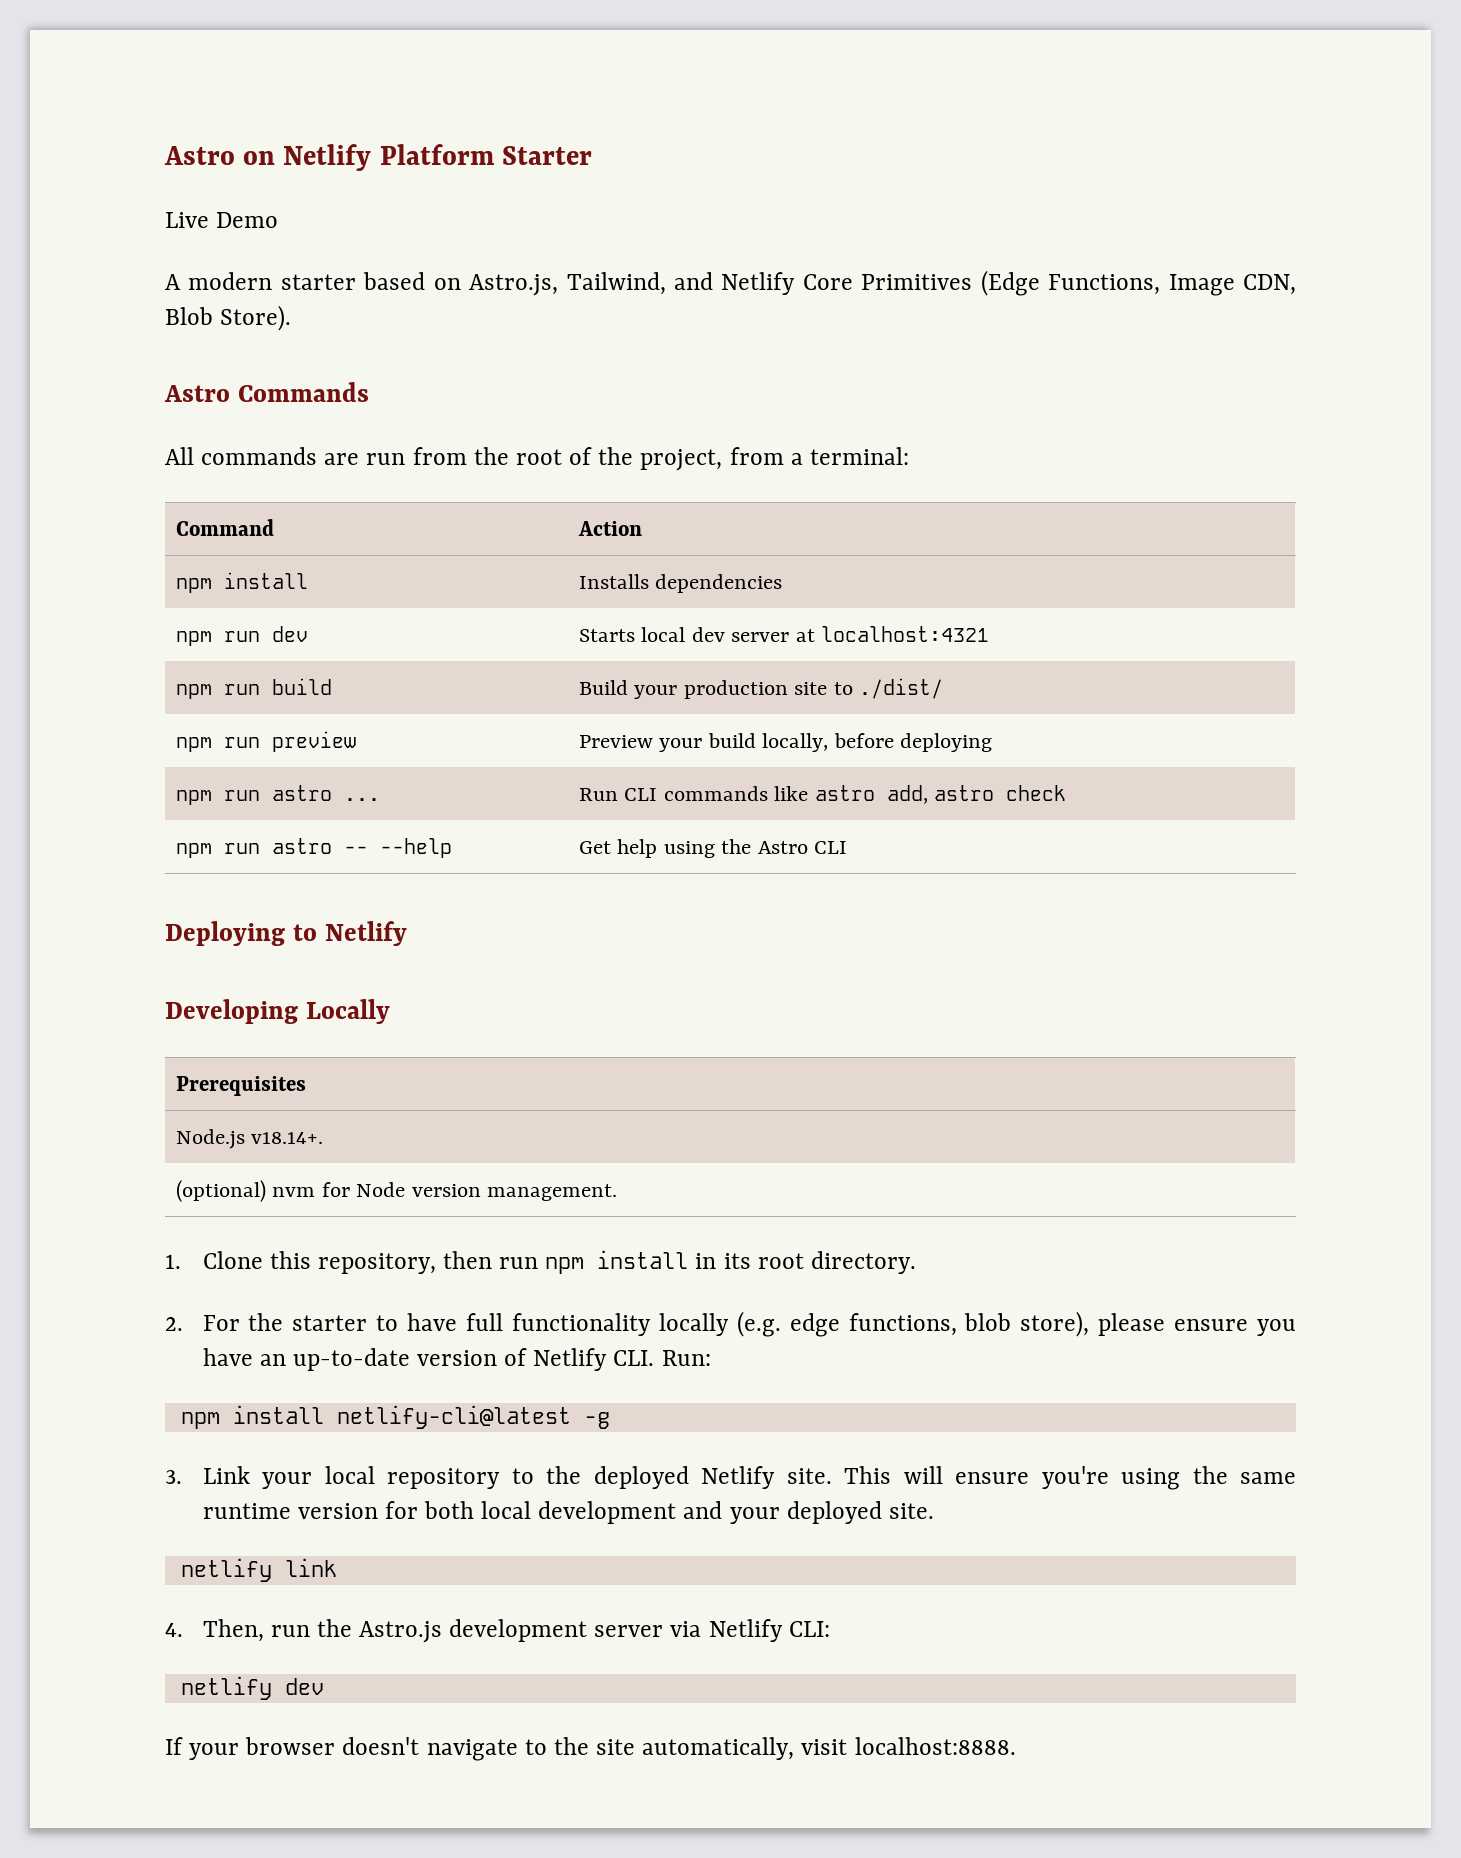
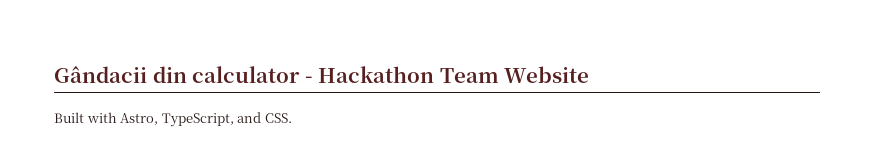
[164,144,592,171] [165,212,279,228] [165,270,1296,296] [165,305,292,331] [164,382,369,402] [165,447,909,471] [175,519,274,536] [577,521,642,536] [175,572,308,593] [578,574,783,593] [175,626,308,646] [578,626,990,642] [175,678,332,699] [578,678,944,699] [175,731,356,752] [578,733,993,752] [175,785,380,805] [578,785,1067,804] [175,838,452,858] [578,839,848,858] [165,921,407,946] [165,999,390,1024] [175,1076,306,1096] [175,1129,324,1149] [175,1180,618,1202] [165,1250,916,1274] [165,1311,1297,1337] [202,1348,711,1371] [180,1405,610,1429] [165,1466,1296,1490] [202,1501,934,1524] [180,1558,337,1582] [165,1619,830,1643] [180,1676,324,1700] [165,1737,1016,1761] Astro on Netlify Platform Starter // Live Demo // A modern starter based on Astro.js, Tailwind, and Netlify Core Primitives (Edge Functions, Image CDN, Blob Store). // Astro Commands // All commands are run from the root of the project, from a terminal: // Command | Action // npm install | Installs dependencies // npm run dev | Starts local dev server at localhost:4321 // npm run build | Build your production site to ./dist/ // npm run preview | Preview your build locally, before deploying // npm run astro ... | Run CLI commands like astro add, astro check // npm run astro -- --help | Get help using the Astro CLI // Deploying to Netlify // Developing Locally // Prerequisites // Node.js v18.14+. // (optional) nvm for Node version management. // 1. Clone this repository, then run npm install in its root directory. // 2. For the starter to have full functionality locally (e.g. edge functions, blob store), please ensure you have an up-to-date version of Netlify CLI. Run: // npm install netlify-cli@latest -g // 3. Link your local repository to the deployed Netlify site. This will ensure you're using the same runtime version for both local development and your deployed site. // netlify link // 4. Then, run the Astro.js development server via Netlify CLI: // netlify dev // If your browser doesn't navigate to the site automatically, visit localhost:8888. -> [54,66,590,83] [54,112,292,127] Gândacii din calculator - Hackathon Team Website // Built with Astro, TypeScript, and CSS.

